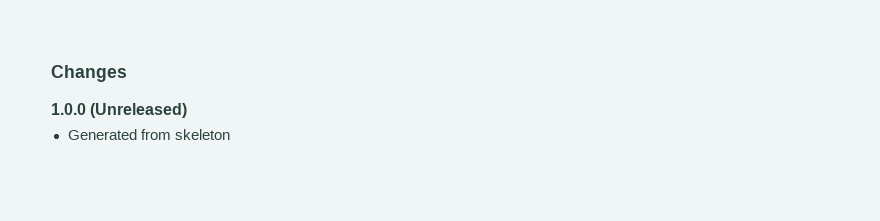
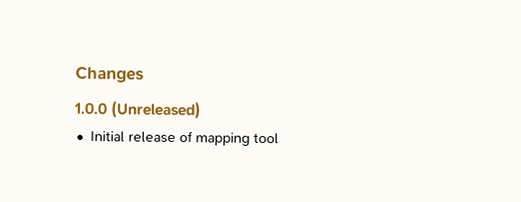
[67,129,230,140] Generated from skeleton -> [89,131,279,146] Initial release of mapping tool

